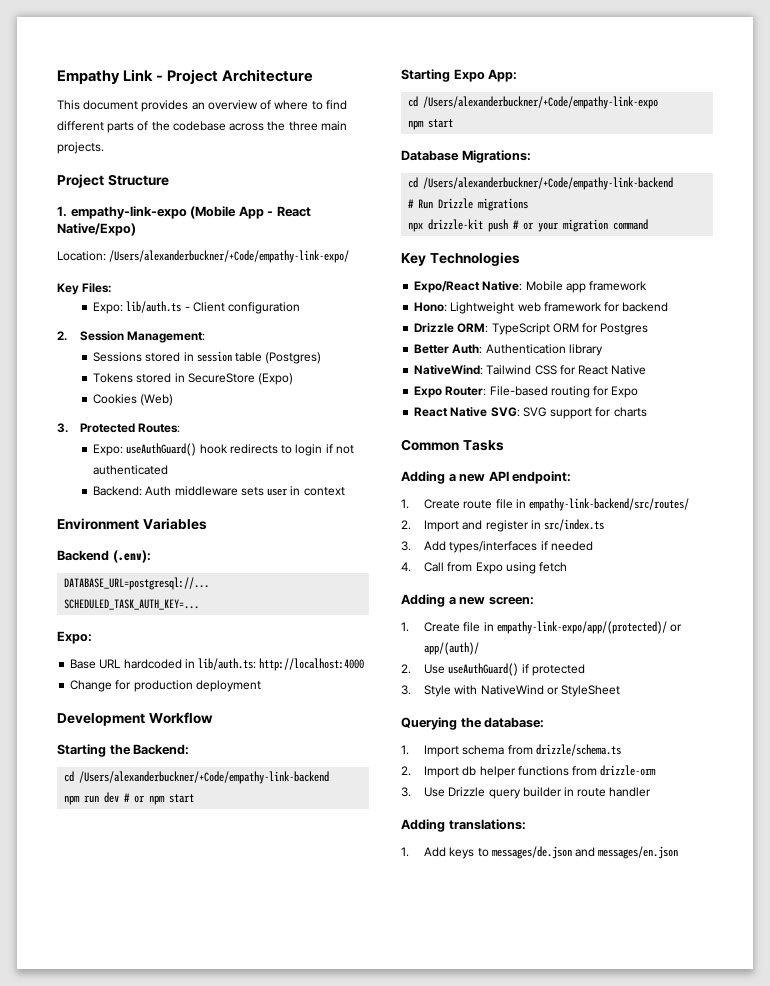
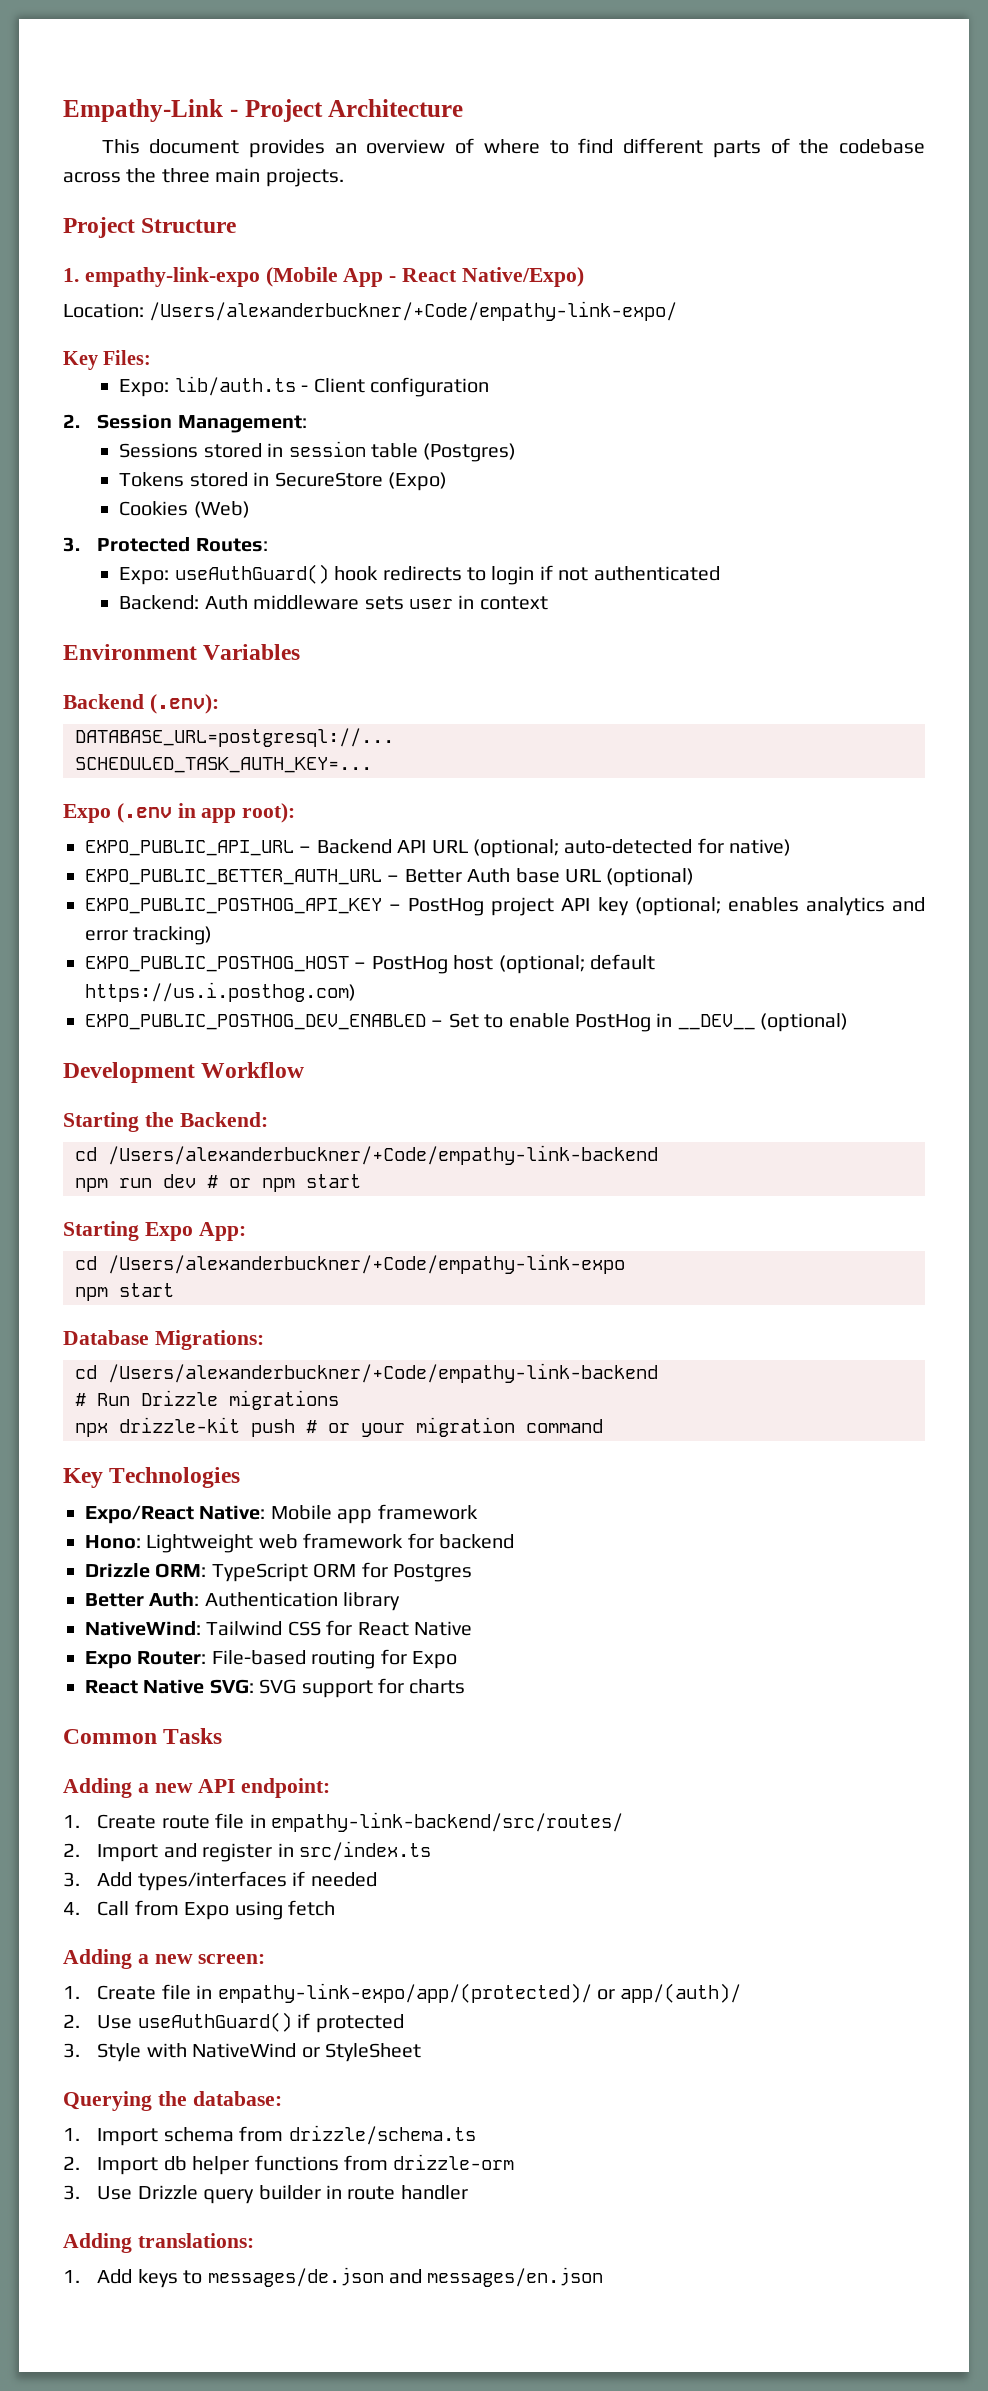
[57,69,154,84] Empathy Link -> [63,99,223,122] Empathy-Link
[57,631,92,644] [70,658,365,671] [70,680,261,692] Expo: // Base URL hardcoded in lib/auth.ts: http://localhost:4000 // Change for production deployment -> [63,803,296,823] [85,838,792,858] [85,868,695,887] [85,897,925,916] [85,926,213,945] [85,954,655,974] [85,982,356,1002] [85,1013,849,1032] Expo (.env in app root): // EXPO_PUBLIC_API_URL – Backend API URL (optional; auto-detected for native) // EXPO_PUBLIC_BETTER_AUTH_URL – Better Auth base URL (optional) // EXPO_PUBLIC_POSTHOG_API_KEY – PostHog project API key (optional; enables analytics and error tracking) // EXPO_PUBLIC_POSTHOG_HOST – PostHog host (optional; default https://us.i.posthog.com) // EXPO_PUBLIC_POSTHOG_DEV_ENABLED – Set to enable PostHog in __DEV__ (optional)

